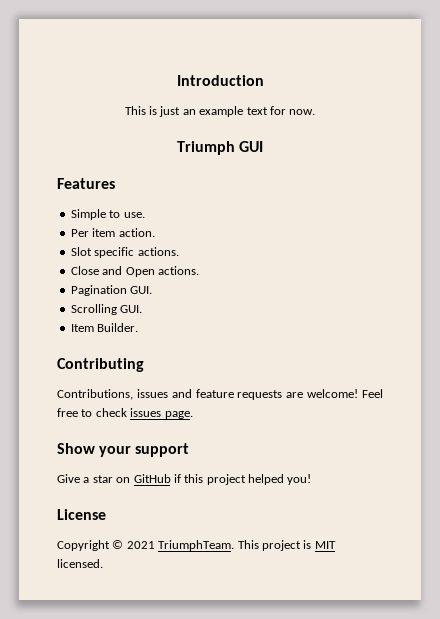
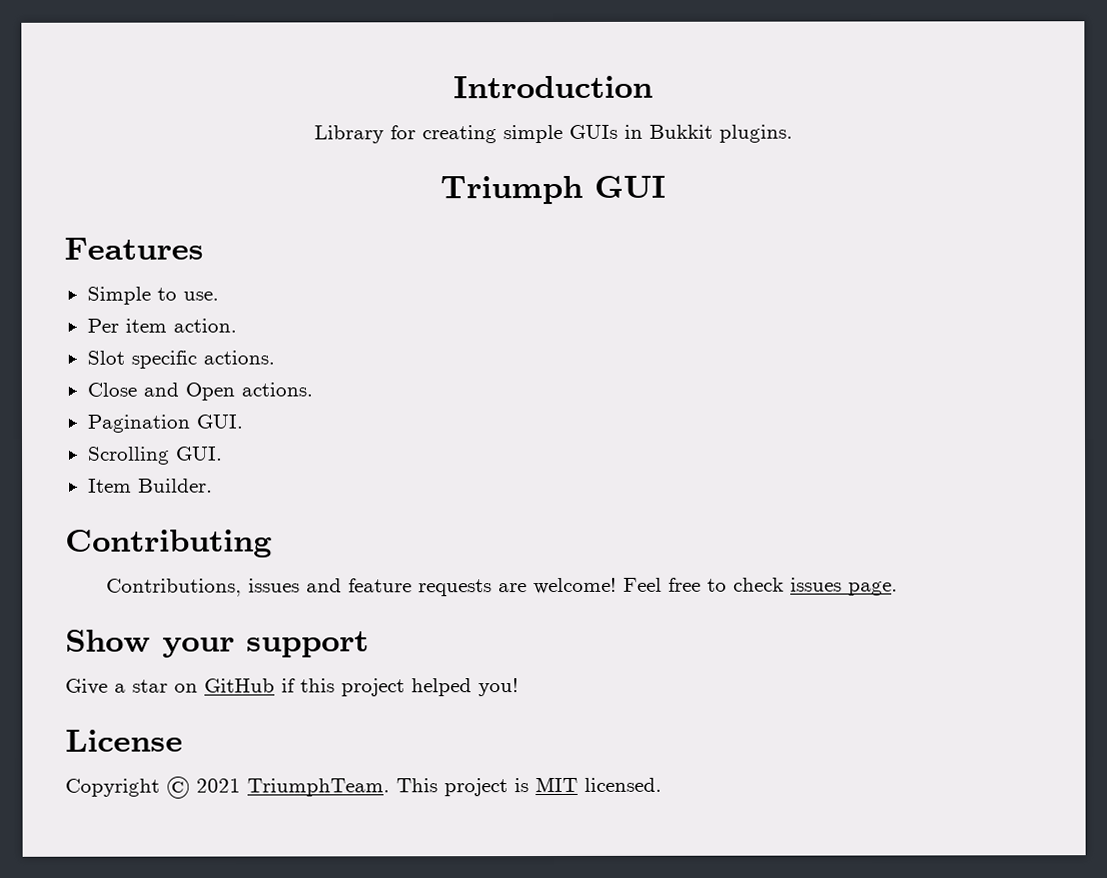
[124,106,316,117] This is just an example text for now. -> [313,124,793,144] Library for creating simple GUIs in Bukkit plugins.

